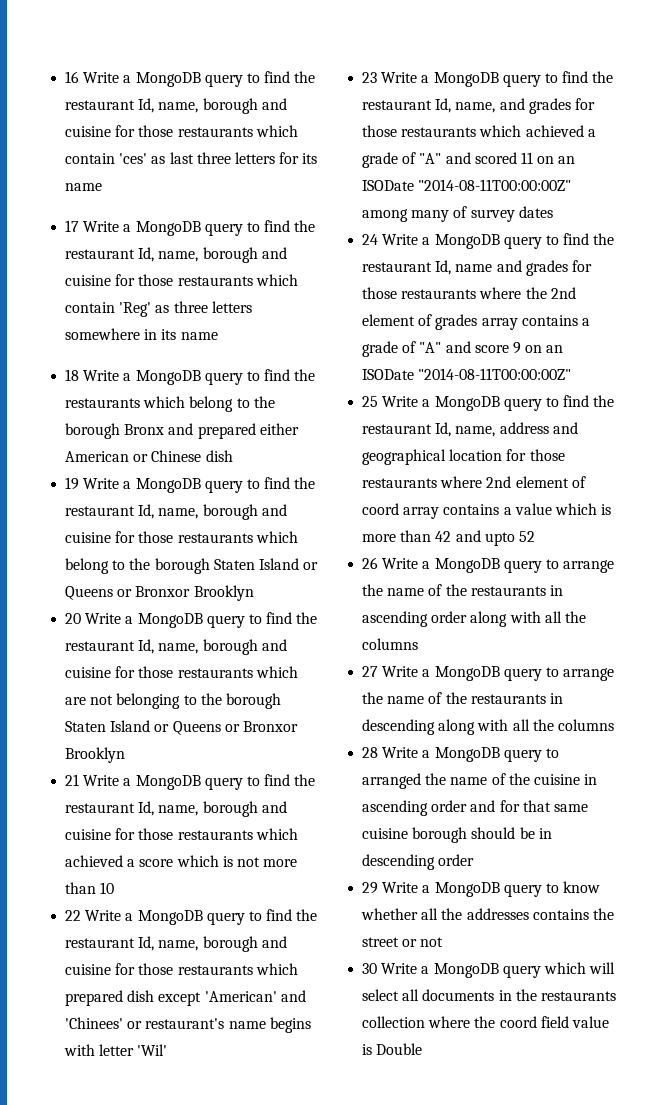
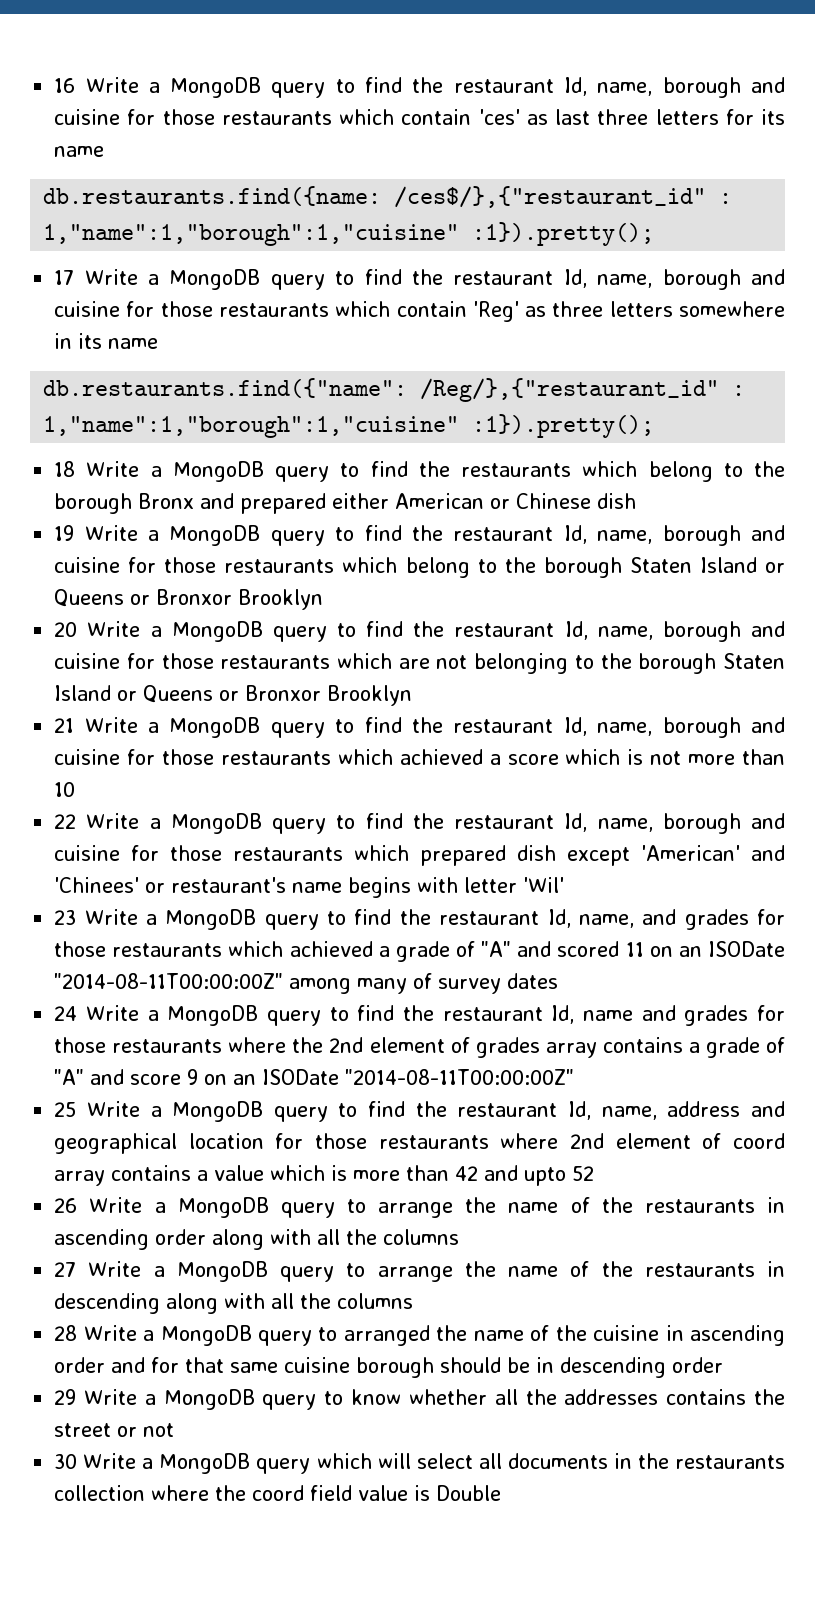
(103, 187) none -> [43,186,733,208] [43,222,655,246] // db.restaurants.find({name: /ces$/},{"restaurant_id" : 1,"name":1,"borough":1,"cuisine" :1}).pretty();
(218, 336) none -> [43,378,746,402] [43,414,655,438] // db.restaurants.find({"name": /Reg/},{"restaurant_id" : 1,"name":1,"borough":1,"cuisine" :1}).pretty();

